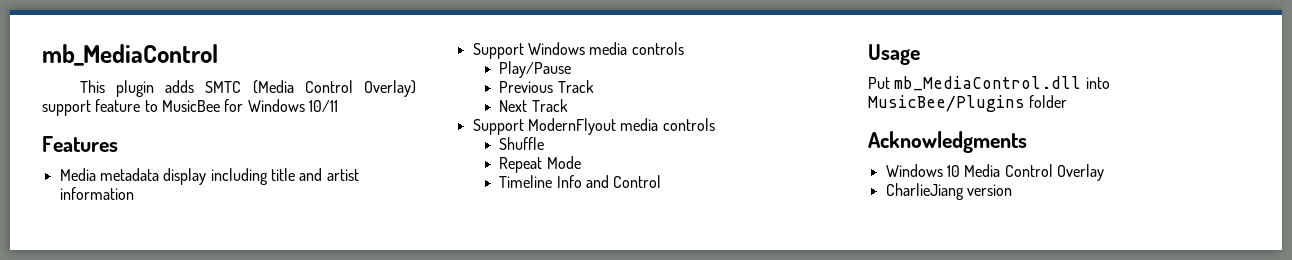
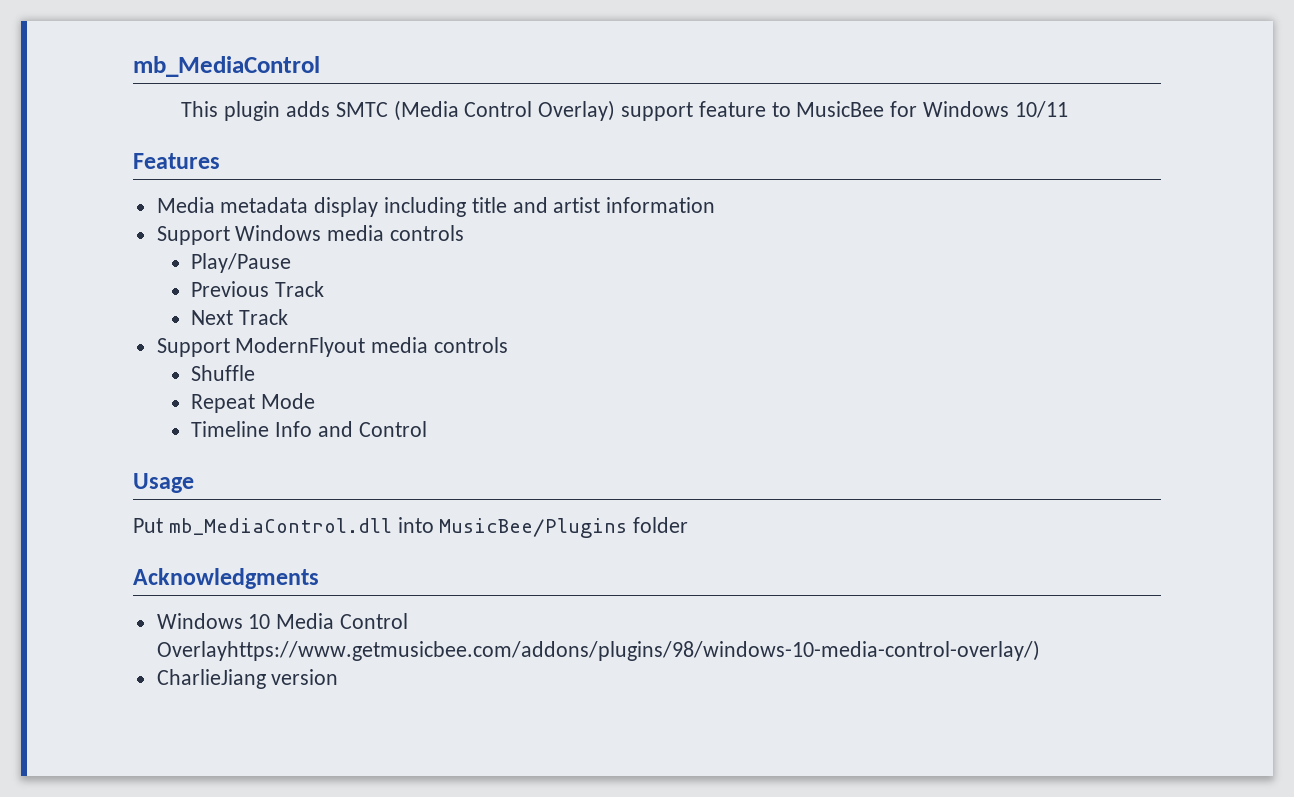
[1056,164,1104,181] Overlay -> [156,640,1040,661] Overlayhttps://www.getmusicbee.com/addons/plugins/98/windows-10-media-control-overlay/)

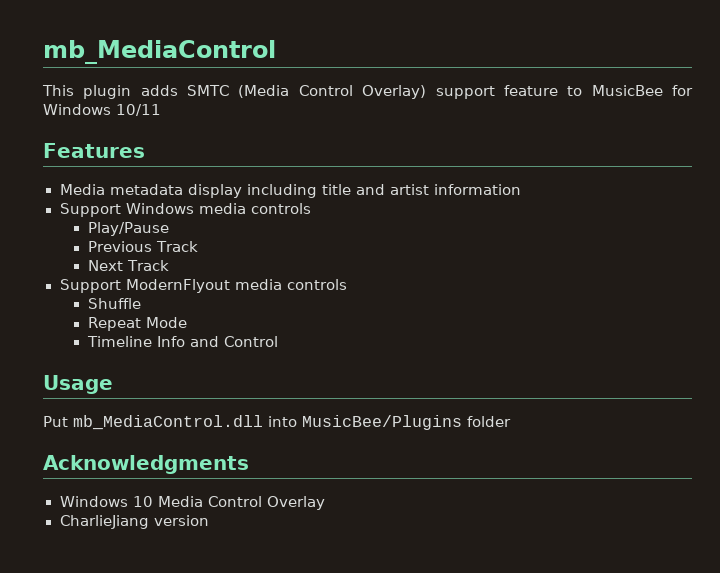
[156,640,1040,661] Overlayhttps://www.getmusicbee.com/addons/plugins/98/windows-10-media-control-overlay/) -> [266,496,325,510] Overlay

